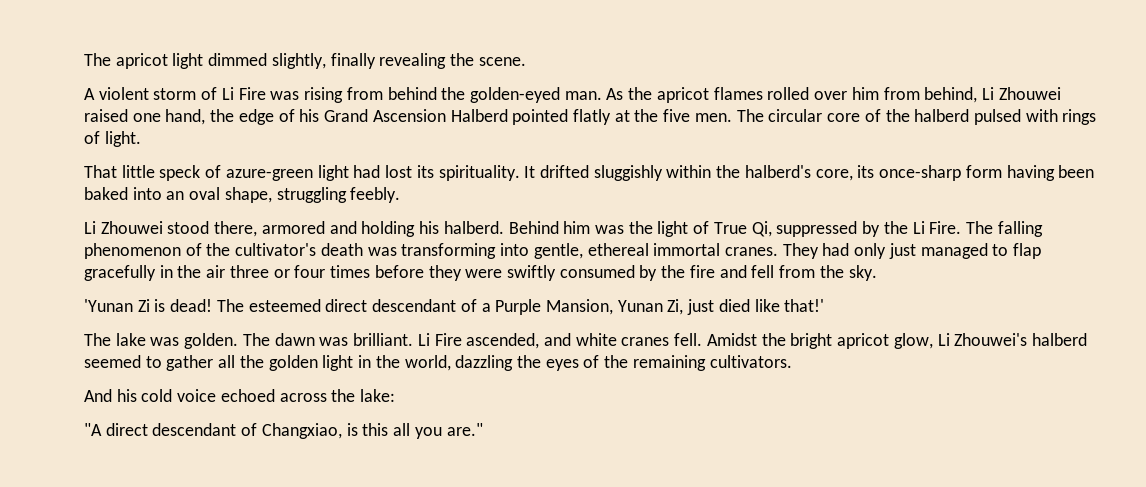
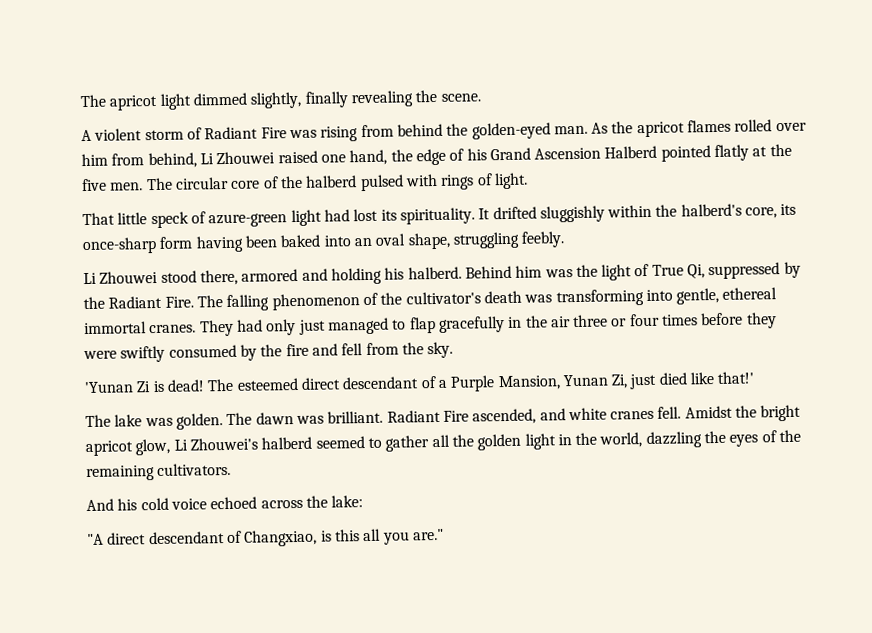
[221,87,234,100] Li -> [204,126,259,140] Radiant
[912,221,925,234] Li -> [108,295,163,309] Radiant
[417,333,430,346] Li -> [386,409,441,423] Radiant

